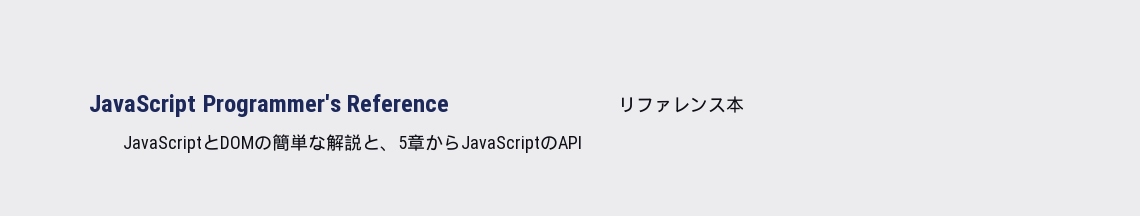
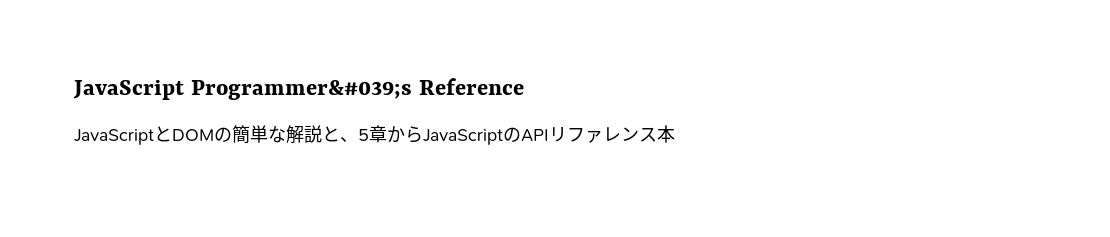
[89,94,341,117] JavaScript Programmer's -> [73,80,413,100] JavaScript Programmer&#039;s

